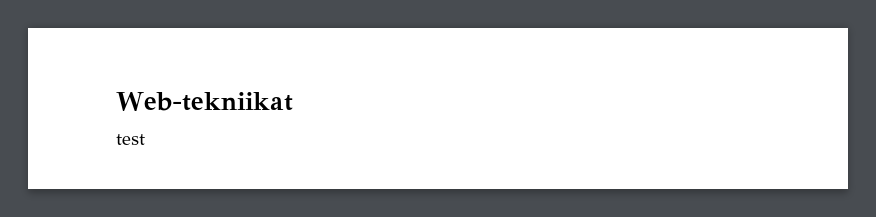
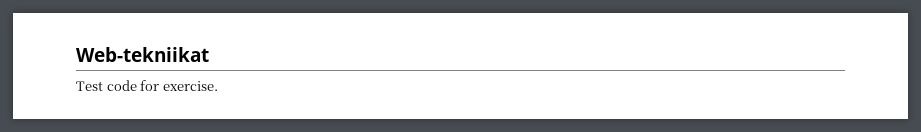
[116,134,145,145] test -> [76,80,218,91] Test code for exercise.

